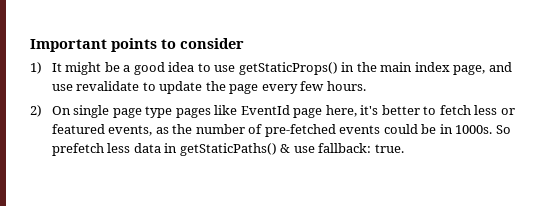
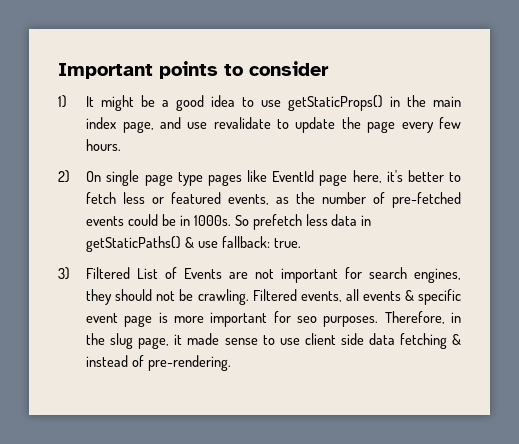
(404, 148) none -> [58,267,462,283] [86,289,461,305] [86,311,462,327] [86,333,461,349] [86,355,232,371] // 3) Filtered List of Events are not important for search engines, they should not be crawling. Filtered events, all events & specific event page is more important for seo purposes. Therefore, in the slug page, it made sense to use client side data fetching & instead of pre-rendering.

